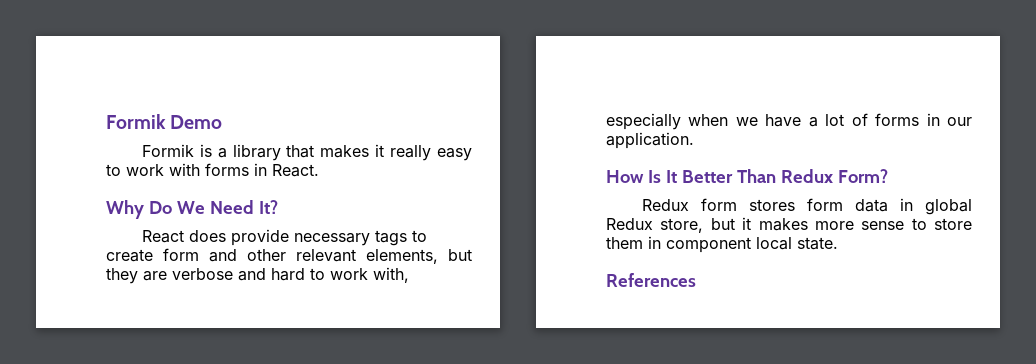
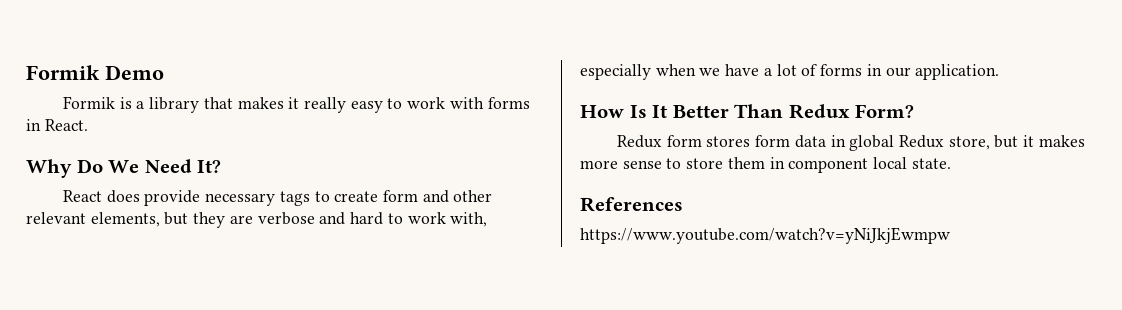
(696, 280) none -> [580,227,950,244] // https://www.youtube.com/watch?v=yNiJkjEwmpw

